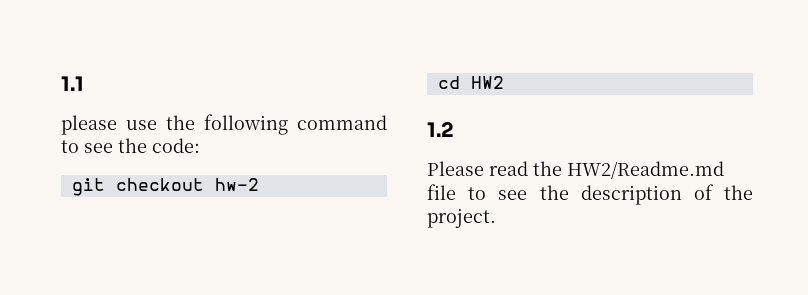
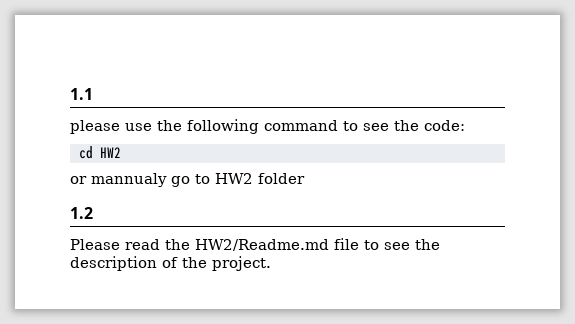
[71,178,259,196] // git checkout hw-2 -> (465, 125) none
(504, 82) none -> [70,173,305,187] // or mannualy go to HW2 folder

